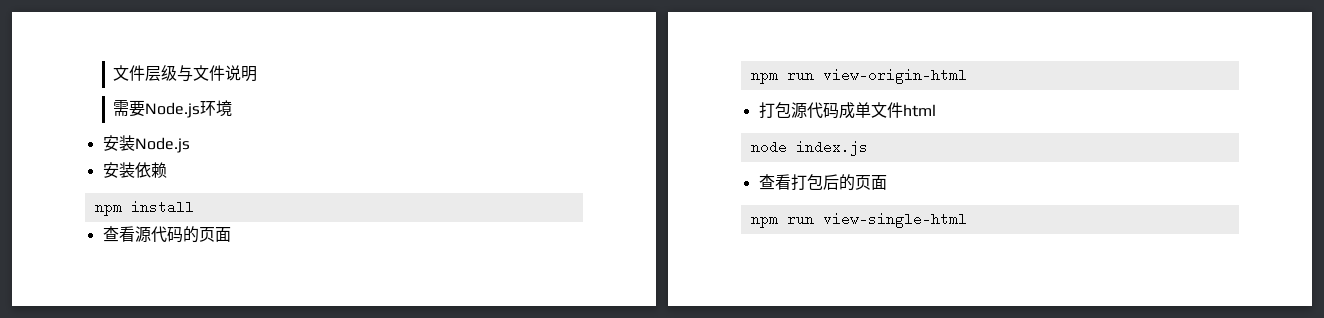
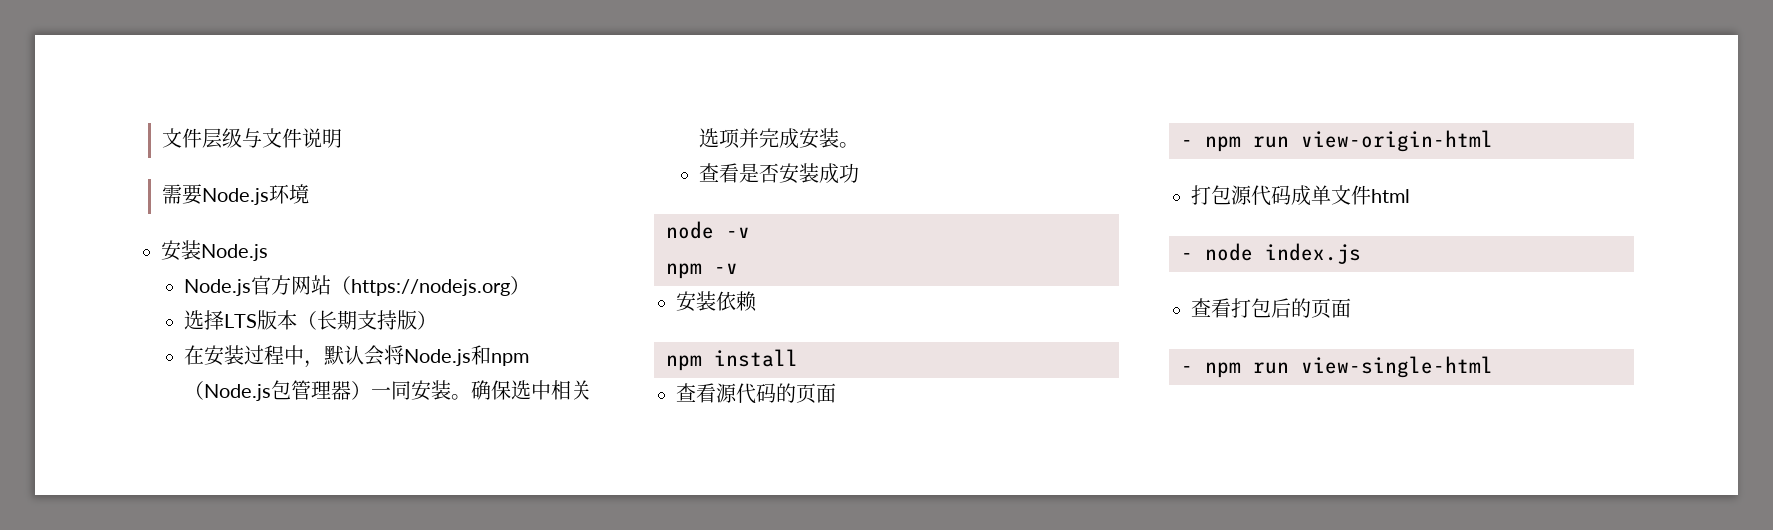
(190, 145) none -> [183,275,530,296] [183,310,437,330] [183,345,529,368] [183,380,591,401] [698,128,859,149] [698,163,859,184] [666,221,750,239] [666,263,738,279] // Node.js官方网站（https://nodejs.org） // 选择LTS版本（长期支持版） // 在安装过程中，默认会将Node.js和npm（Node.js包管理器）一同安装。确保选中相关选项并完成安装。 // 查看是否安装成功 // node -v // npm -v
(231, 234) none -> [1181,140,1193,147] -
(936, 110) none -> [1181,253,1193,260] -
(887, 182) none -> [1181,366,1193,373] -

